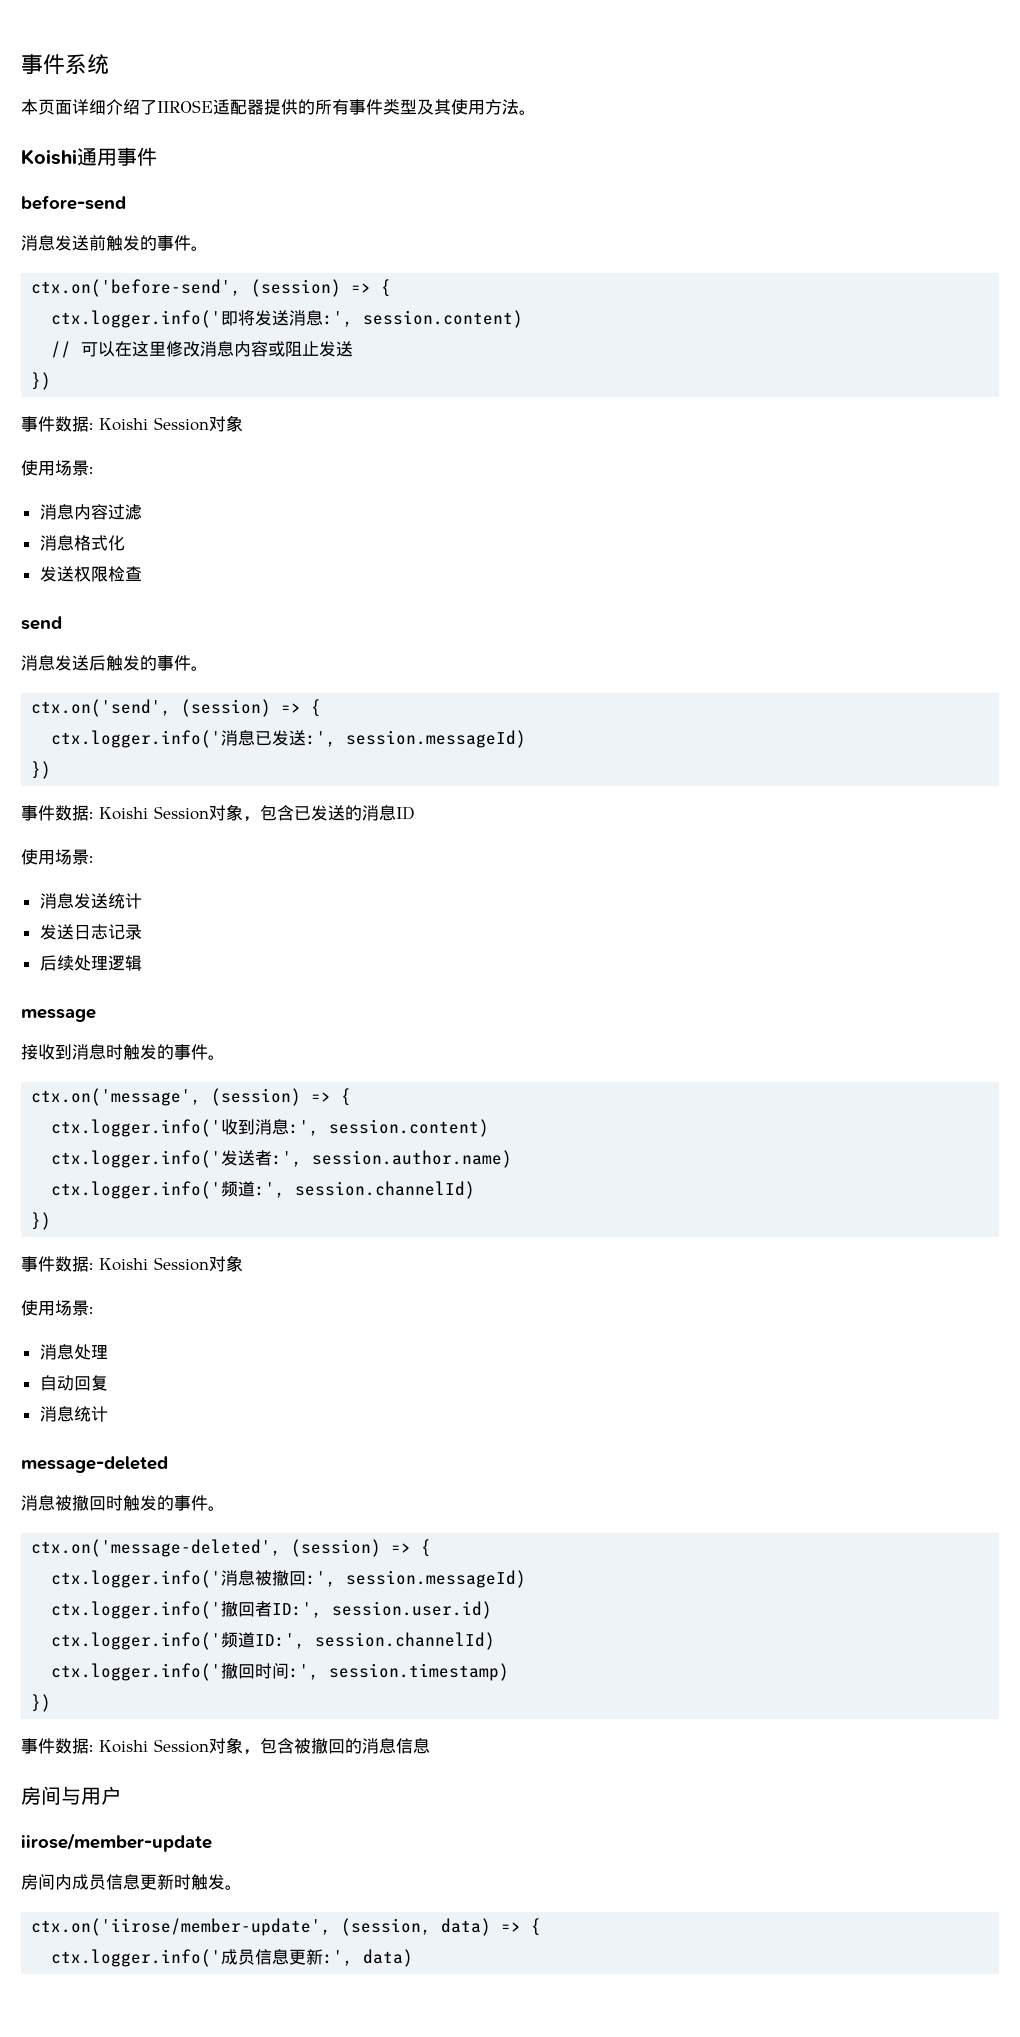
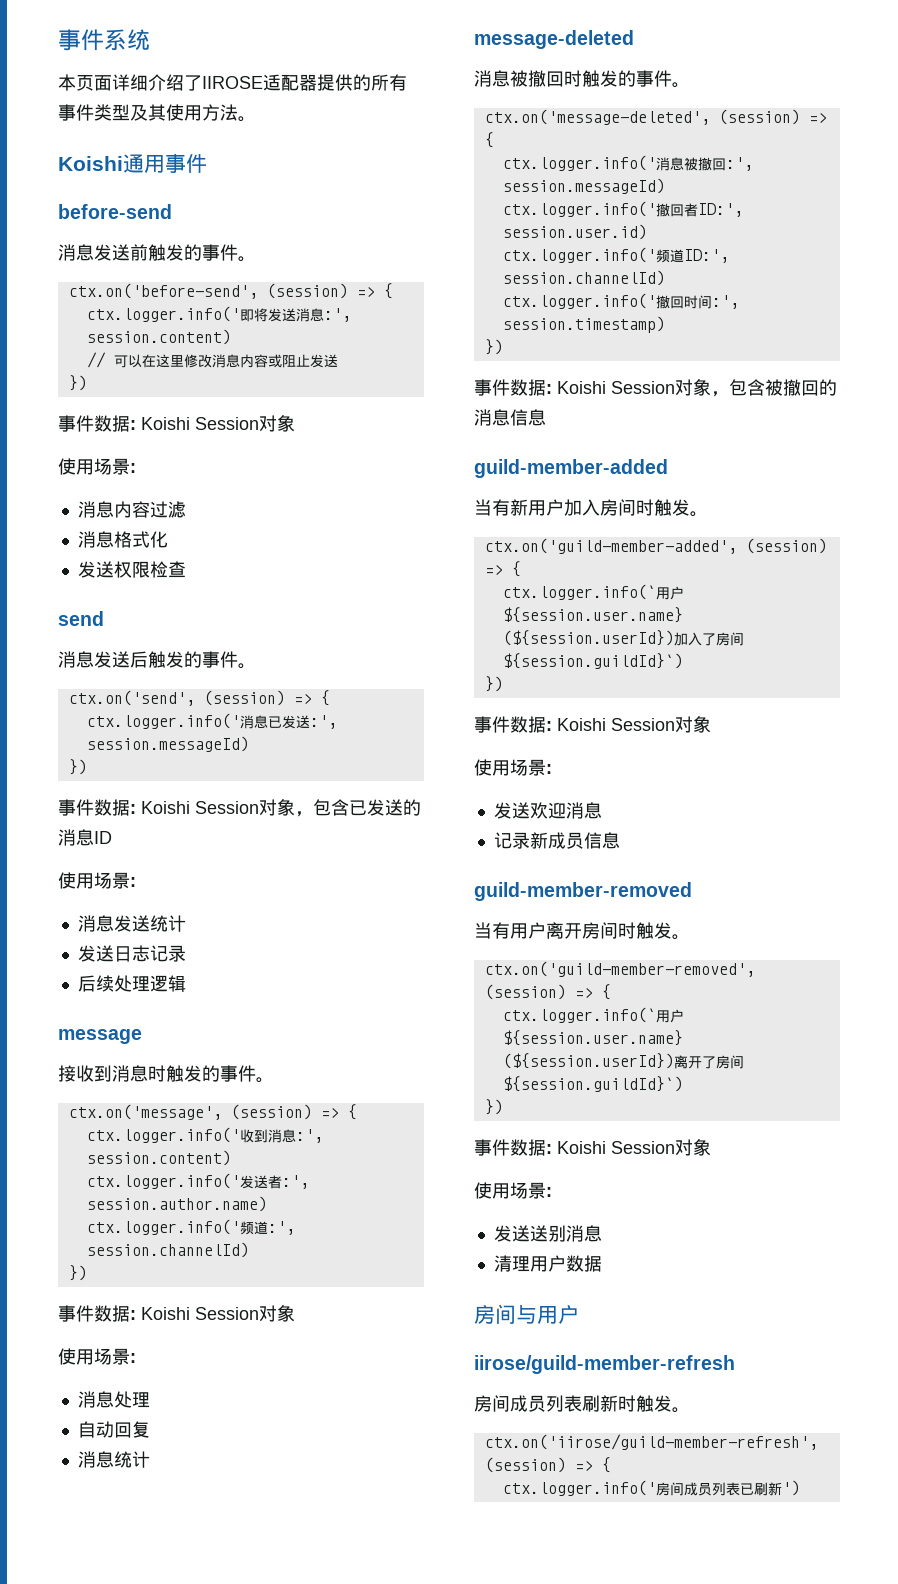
(430, 1746) none -> [474,459,668,478] [474,499,708,517] [484,538,827,554] [484,561,521,577] [502,584,684,600] [502,607,683,623] [502,630,744,646] [502,653,683,669] [484,676,503,692] [474,716,711,733] [474,759,552,776] [493,802,602,819] [493,832,620,849] [474,882,692,901] [474,922,690,940] [484,961,755,977] [484,984,611,1000] [502,1007,684,1023] [502,1030,683,1046] [502,1053,744,1069] [502,1076,683,1092] [484,1099,503,1115] [474,1139,711,1156] [474,1182,552,1199] [493,1225,602,1242] [493,1255,602,1272] // guild-member-added // 当有新用户加入房间时触发。 // ctx.on('guild-member-added', (session) => { // ctx.logger.info(`用户${session.user.name} (${session.userId})加入了房间${session.guildId}`) // }) // 事件数据: Koishi Session对象 // 使用场景: // 发送欢迎消息 // 记录新成员信息 // guild-member-removed // 当有用户离开房间时触发。 // ctx.on('guild-member-removed', (session) => { // ctx.logger.info(`用户${session.user.name} (${session.userId})离开了房间${session.guildId}`) // }) // 事件数据: Koishi Session对象 // 使用场景: // 发送送别消息 // 清理用户数据
[21,1833,212,1852] [21,1874,157,1890] iirose/member-update // 房间内成员信息更 -> [474,1355,735,1374] [474,1395,600,1412] iirose/guild-member-refresh // 房间成员列表刷
[31,1918,542,1936] [51,1949,414,1967] ctx.on('iirose/member-update', (session, data) => { // ctx.logger.info('成员信息更新:', data) -> [484,1434,818,1450] [484,1457,611,1473] [502,1480,800,1496] ctx.on('iirose/guild-member-refresh', (session) => { // ctx.logger.info('房间成员列表已刷新')

